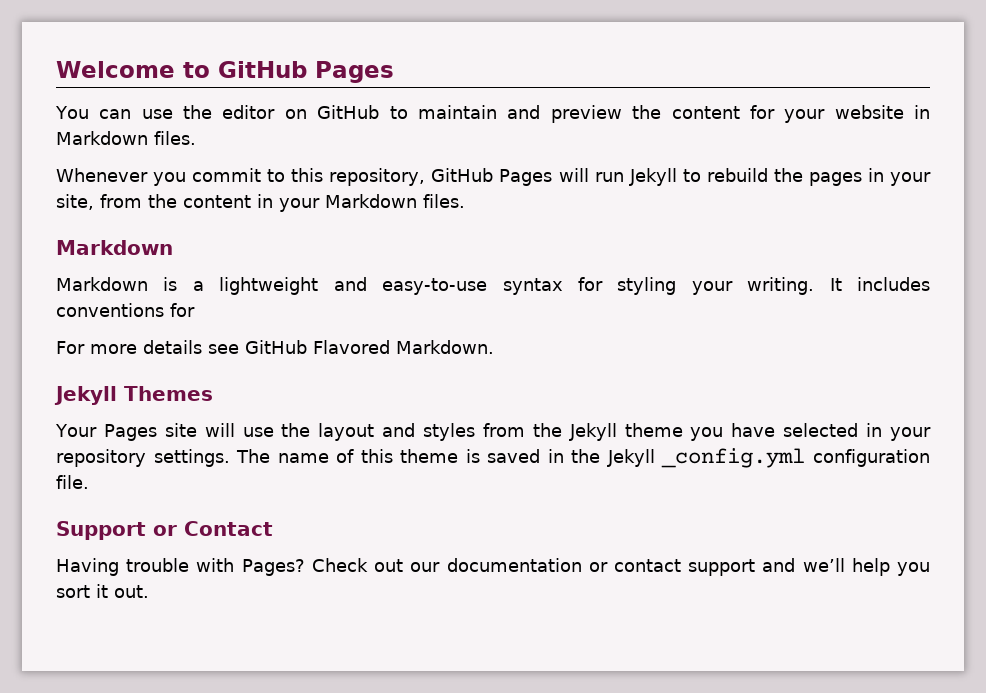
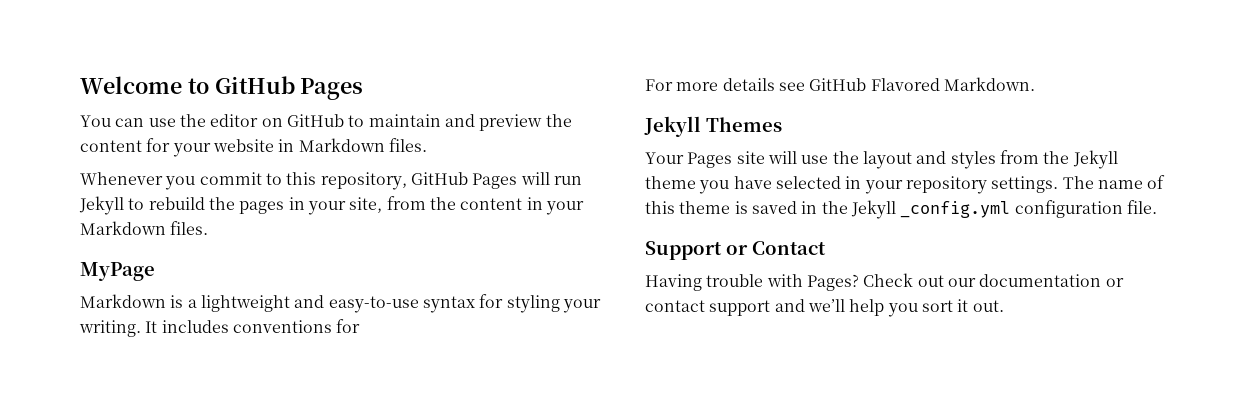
[56,240,173,255] Markdown -> [80,262,155,281] MyPage

